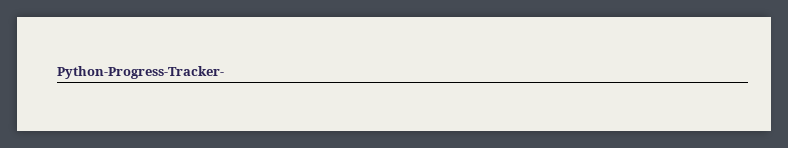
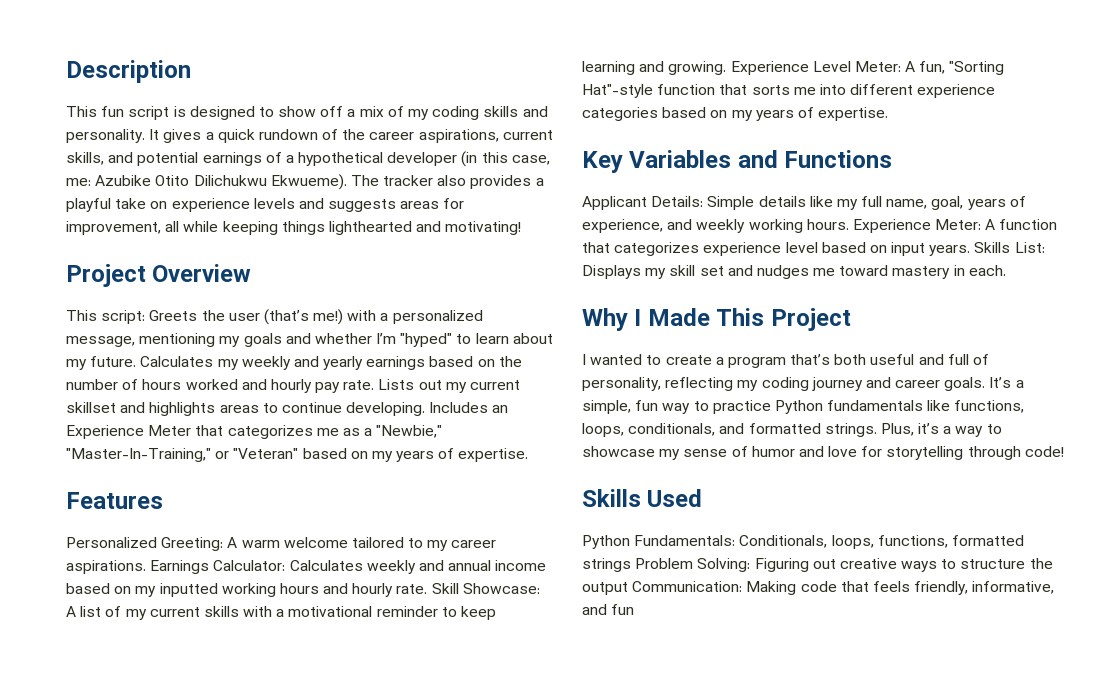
[57,66,224,79] Python-Progress-Tracker- -> [66,60,191,83] [66,106,548,120] [66,129,553,143] [66,151,550,167] [66,174,544,190] [66,198,465,212] [66,221,522,235] [66,264,252,287] [66,309,483,325] [66,333,553,347] [66,356,522,370] [66,379,521,393] [66,402,509,416] [66,425,443,439] [66,448,529,462] [66,492,163,509] [66,537,497,551] [66,560,547,574] [66,583,540,597] [66,606,497,620] [582,61,1005,75] [582,84,996,98] [582,107,889,121] [582,150,893,173] [582,196,1026,210] [582,219,1058,233] [582,242,1045,256] [582,265,1006,279] [582,308,851,331] [582,354,990,368] [582,377,1024,391] [582,400,1025,414] [582,423,1002,437] [582,446,1064,460] [582,489,703,507] [582,535,1024,549] [582,558,1053,572] [582,581,1055,595] [582,604,635,615] Description // This fun script is designed to show off a mix of my coding skills and personality. It gives a quick rundown of the career aspirations, current skills, and potential earnings of a hypothetical developer (in this case, me: Azubike Otito Dilichukwu Ekwueme). The tracker also provides a playful take on experience levels and suggests areas for improvement, all while keeping things lighthearted and motivating! // Project Overview // This script: Greets the user (that’s me!) with a personalized message, mentioning my goals and whether I’m "hyped" to learn about my future. Calculates my weekly and yearly earnings based on the number of hours worked and hourly pay rate. Lists out my current skillset and highlights areas to continue developing. Includes an Experience Meter that categorizes me as a "Newbie," "Master-In-Training," or "Veteran" based on my years of expertise. // Features // Personalized Greeting: A warm welcome tailored to my career aspirations. Earnings Calculator: Calculates weekly and annual income based on my inputted working hours and hourly rate. Skill Showcase: A list of my current skills with a motivational reminder to keep learning and growing. Experience Level Meter: A fun, "Sorting Hat"-style function that sorts me into different experience categories based on my years of expertise. // Key Variables and Functions // Applicant Details: Simple details like my full name, goal, years of experience, and weekly working hours. Experience Meter: A function that categorizes experience level based on input years. Skills List: Displays my skill set and nudges me toward mastery in each. // Why I Made This Project // I wanted to create a program that’s both useful and full of personality, reflecting my coding journey and career goals. It’s a simple, fun way to practice Python fundamentals like functions, loops, conditionals, and formatted strings. Plus, it’s a way to showcase my sense of humor and love for storytelling through code! // Skills Used // Python Fundamentals: Conditionals, loops, functions, formatted strings Problem Solving: Figuring out creative ways to structure the output Communication: Making code that feels friendly, informative, and fun

